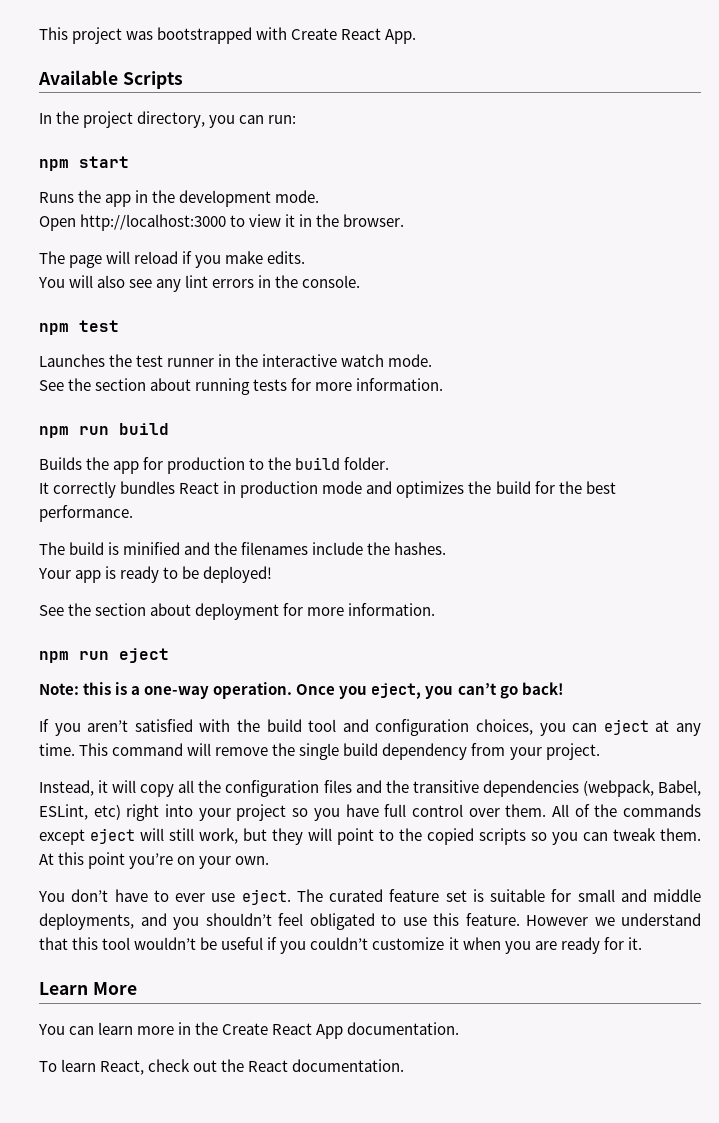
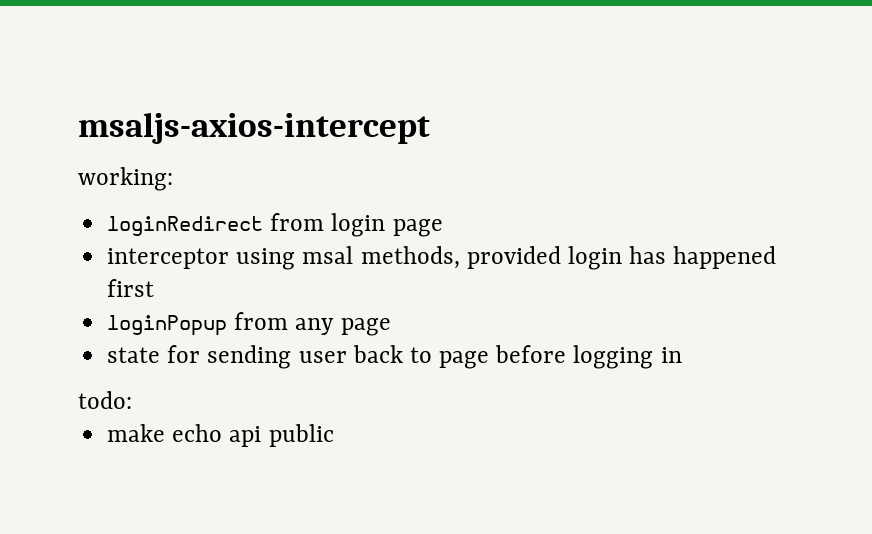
[39,27,417,44] [38,70,183,89] [39,111,297,128] [39,156,129,171] [39,190,320,207] [39,214,405,231] [39,251,306,268] [38,275,361,292] [39,320,119,335] [39,354,433,367] [39,378,444,395] [39,423,169,438] [39,457,390,474] [39,481,616,498] [39,505,133,522] [39,542,447,555] [38,566,273,583] [39,603,436,620] [39,648,169,663] [39,682,564,699] [39,719,702,736] [39,743,600,760] [39,780,702,797] [39,804,701,821] [39,828,701,845] [39,852,270,869] [38,889,701,905] [39,913,701,930] [39,937,642,954] [39,982,137,995] [38,1022,460,1039] [39,1059,405,1075] This project was bootstrapped with Create React App. // Available Scripts // In the project directory, you can run: // npm start // Runs the app in the development mode. // Open http://localhost:3000 to view it in the browser. // The page will reload if you make edits. // You will also see any lint errors in the console. // npm test // Launches the test runner in the interactive watch mode. // See the section about running tests for more information. // npm run build // Builds the app for production to the build folder. // It correctly bundles React in production mode and optimizes the build for the best performance. // The build is minified and the filenames include the hashes. // Your app is ready to be deployed! // See the section about deployment for more information. // npm run eject // Note: this is a one-way operation. Once you eject, you can’t go back! // If you aren’t satisfied with the build tool and configuration choices, you can eject at any time. This command will remove the single build dependency from your project. // Instead, it will copy all the configuration files and the transitive dependencies (webpack, Babel, ESLint, etc) right into your project so you have full control over them. All of the commands except eject will still work, but they will point to the copied scripts so you can tweak them. At this point you’re on your own. // You don’t have to ever use eject. The curated feature set is suitable for small and middle deployments, and you shouldn’t feel obligated to use this feature. However we understand that this tool wouldn’t be useful if you couldn’t customize it when you are ready for it. // Learn More // You can learn more in the Create React App documentation. // To learn React, check out the React documentation. -> [78,112,430,144] [78,167,173,191] [107,213,443,237] [107,246,777,270] [107,279,155,297] [107,312,391,336] [107,345,682,369] [78,391,132,409] [107,424,334,447] msaljs-axios-intercept // working: // loginRedirect from login page // interceptor using msal methods, provided login has happened first // loginPopup from any page // state for sending user back to page before logging in // todo: // make echo api public

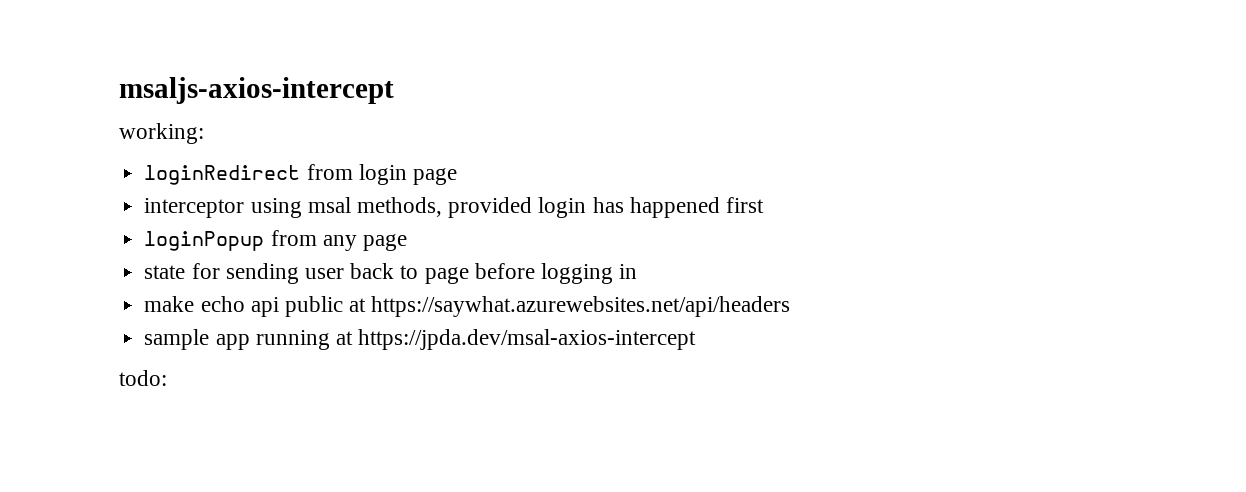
[78,391,132,409] // todo: -> (638, 271) none
(334, 435) none -> [349,296,791,317] [144,329,697,350] [119,370,167,386] at https://saywhat.azurewebsites.net/api/headers // sample app running at https://jpda.dev/msal-axios-intercept // todo:

